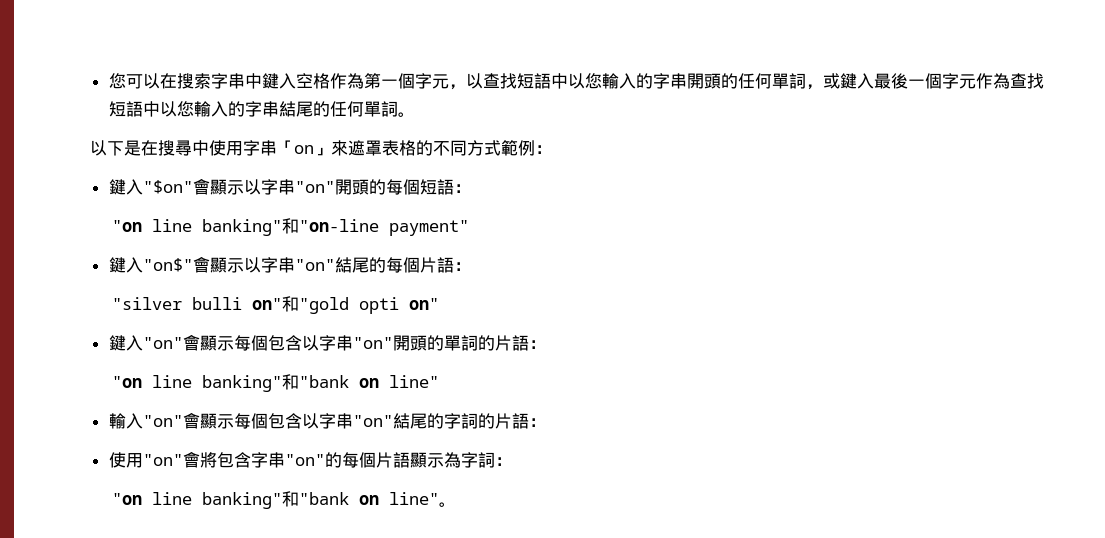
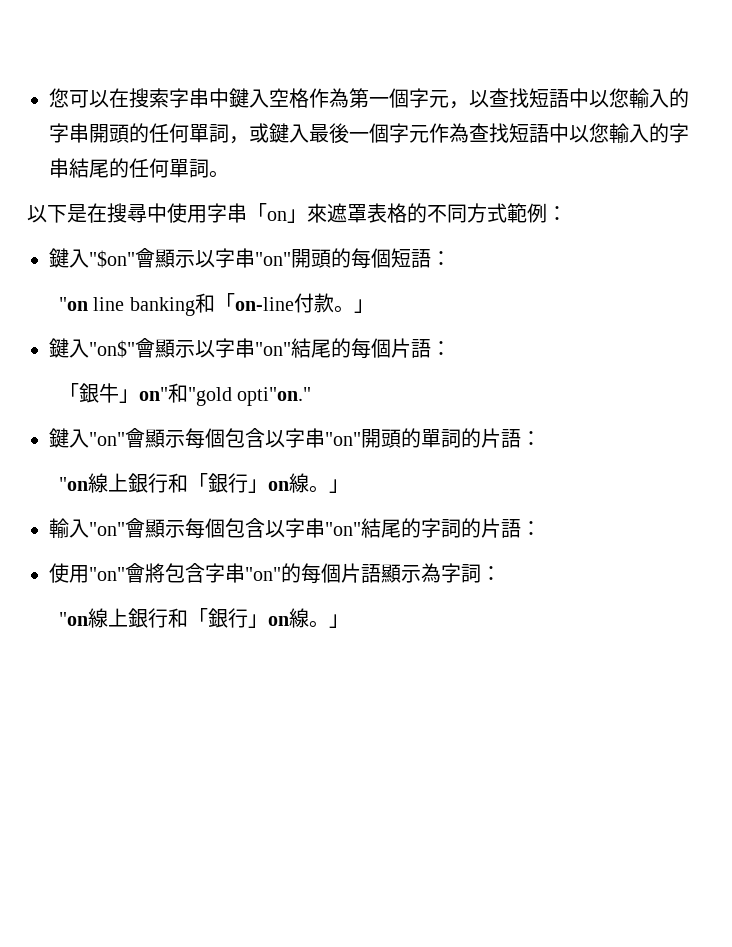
[201,218,469,236] banking"和"on-line payment" -> [129,293,374,316] banking和「on-line付款。」
[111,297,242,310] "silver bulli -> [58,383,139,403] 「銀牛」
[358,297,439,314] opti on" -> [237,387,312,406] opti"on."
[151,374,439,392] line banking"和"bank on line" -> [87,473,349,493] 線上銀行和「銀行」on線。」
[151,491,456,509] line banking"和"bank on line"。 -> [87,608,349,628] 線上銀行和「銀行」on線。」

